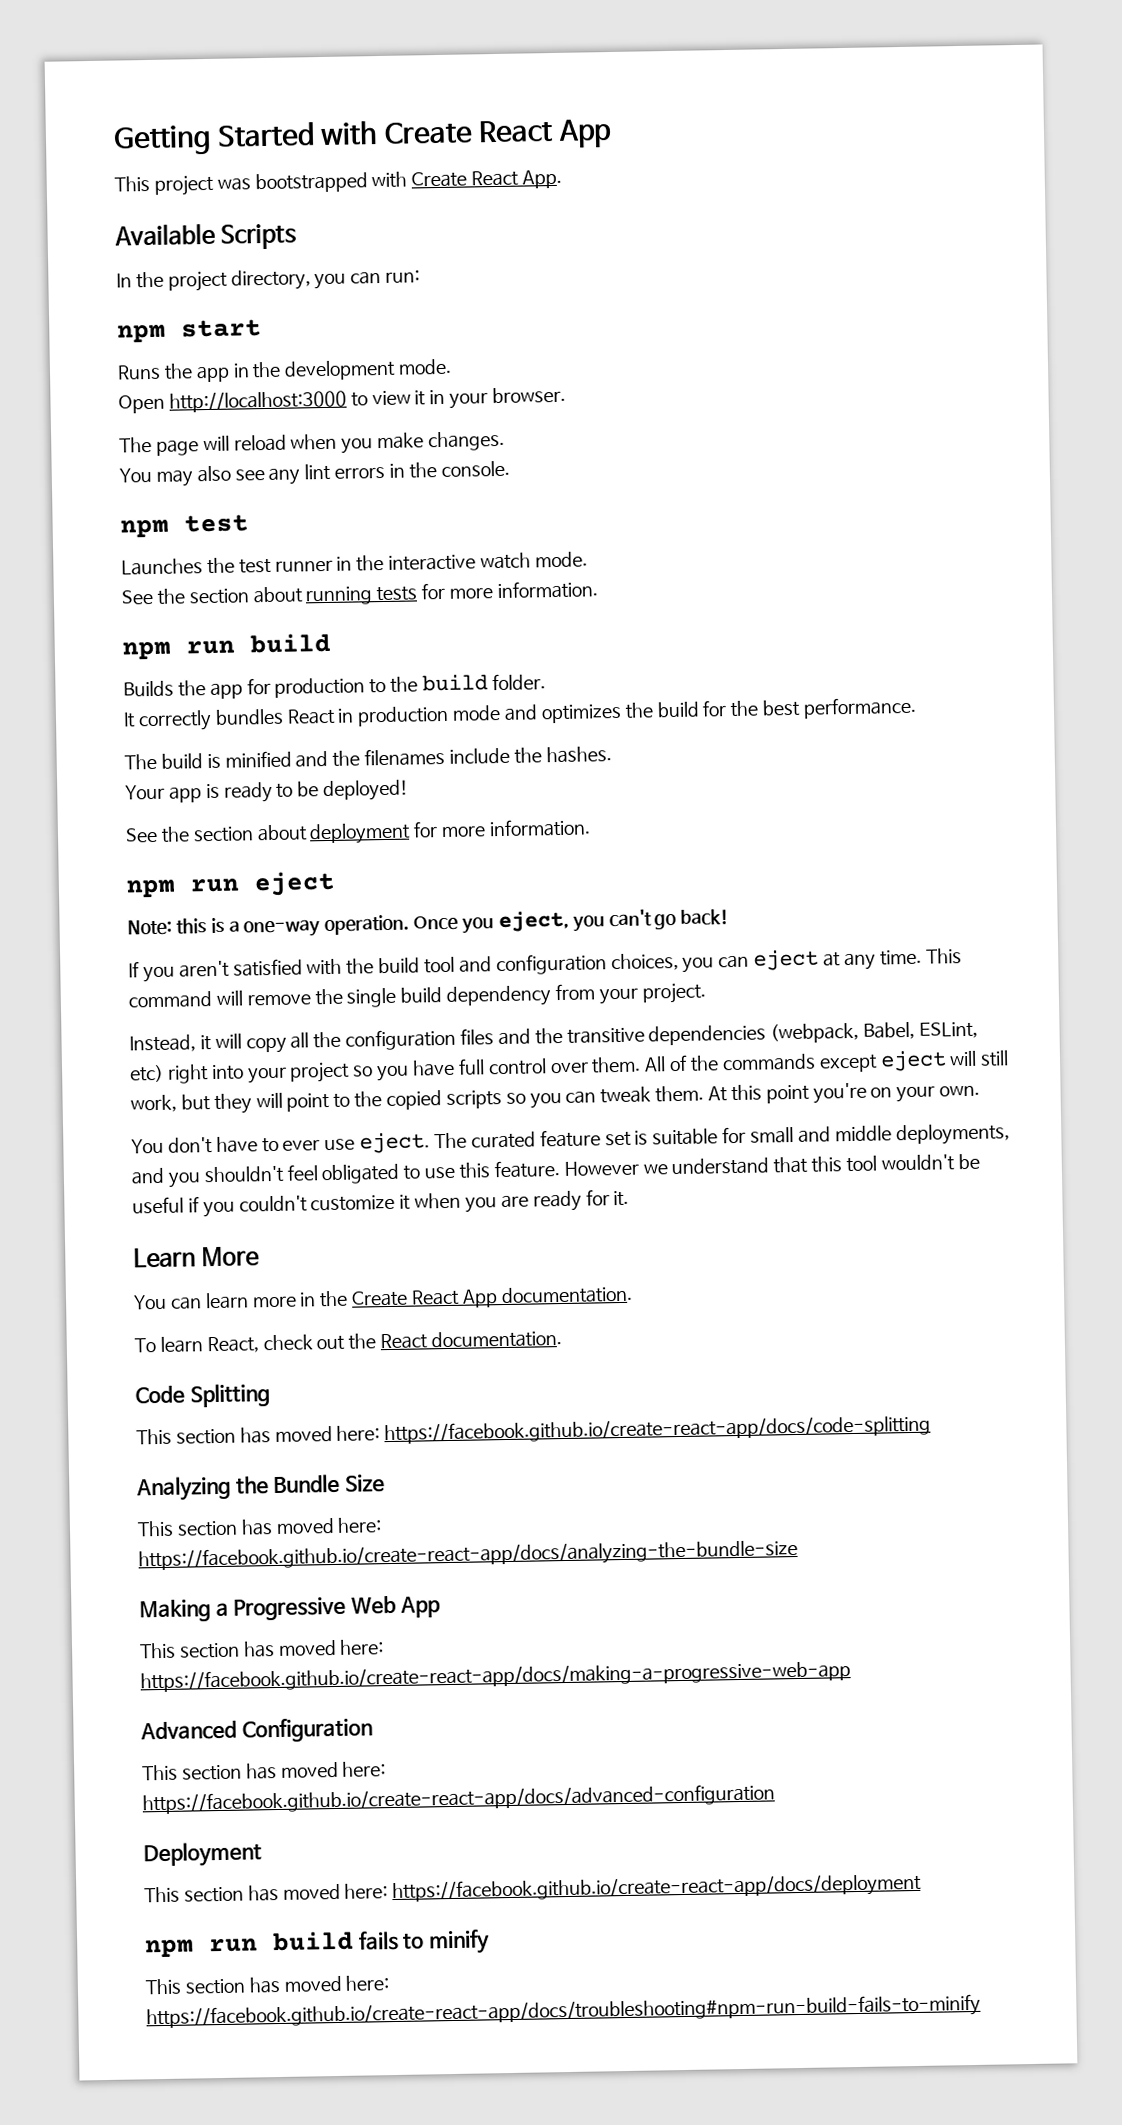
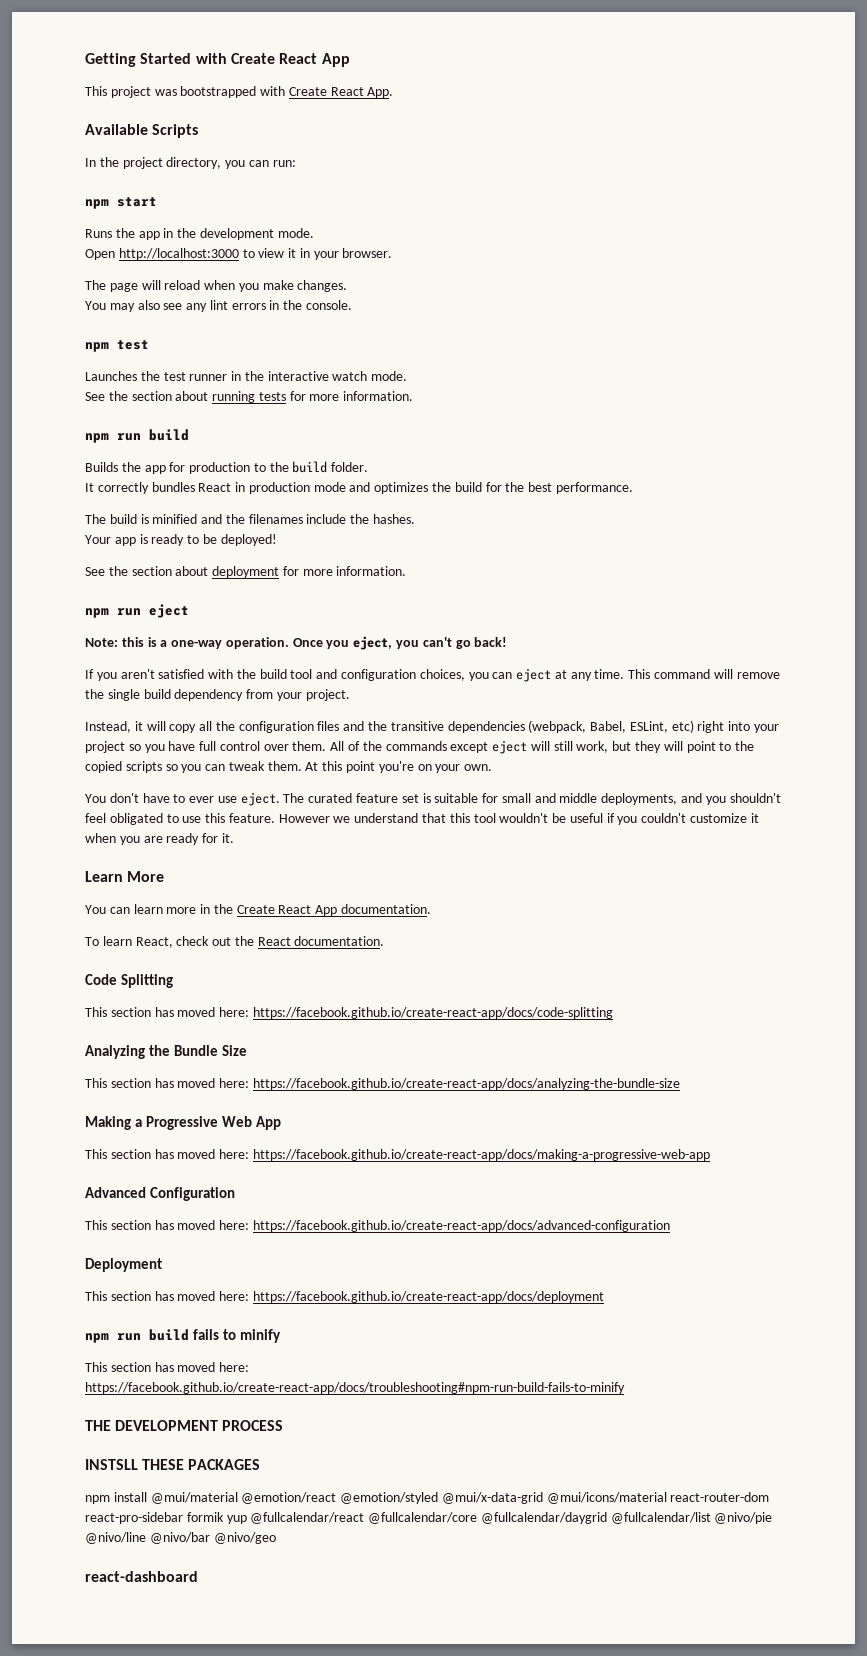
(981, 2011) none -> [85,1420,284,1431] [85,1459,261,1470] [85,1492,770,1504] [85,1512,773,1524] [85,1532,276,1544] [85,1571,198,1582] // THE DEVELOPMENT PROCESS // INSTSLL THESE PACKAGES // npm install @mui/material @emotion/react @emotion/styled @mui/x-data-grid @mui/icons/material react-router-dom react-pro-sidebar formik yup @fullcalendar/react @fullcalendar/core @fullcalendar/daygrid @fullcalendar/list @nivo/pie @nivo/line @nivo/bar @nivo/geo // react-dashboard

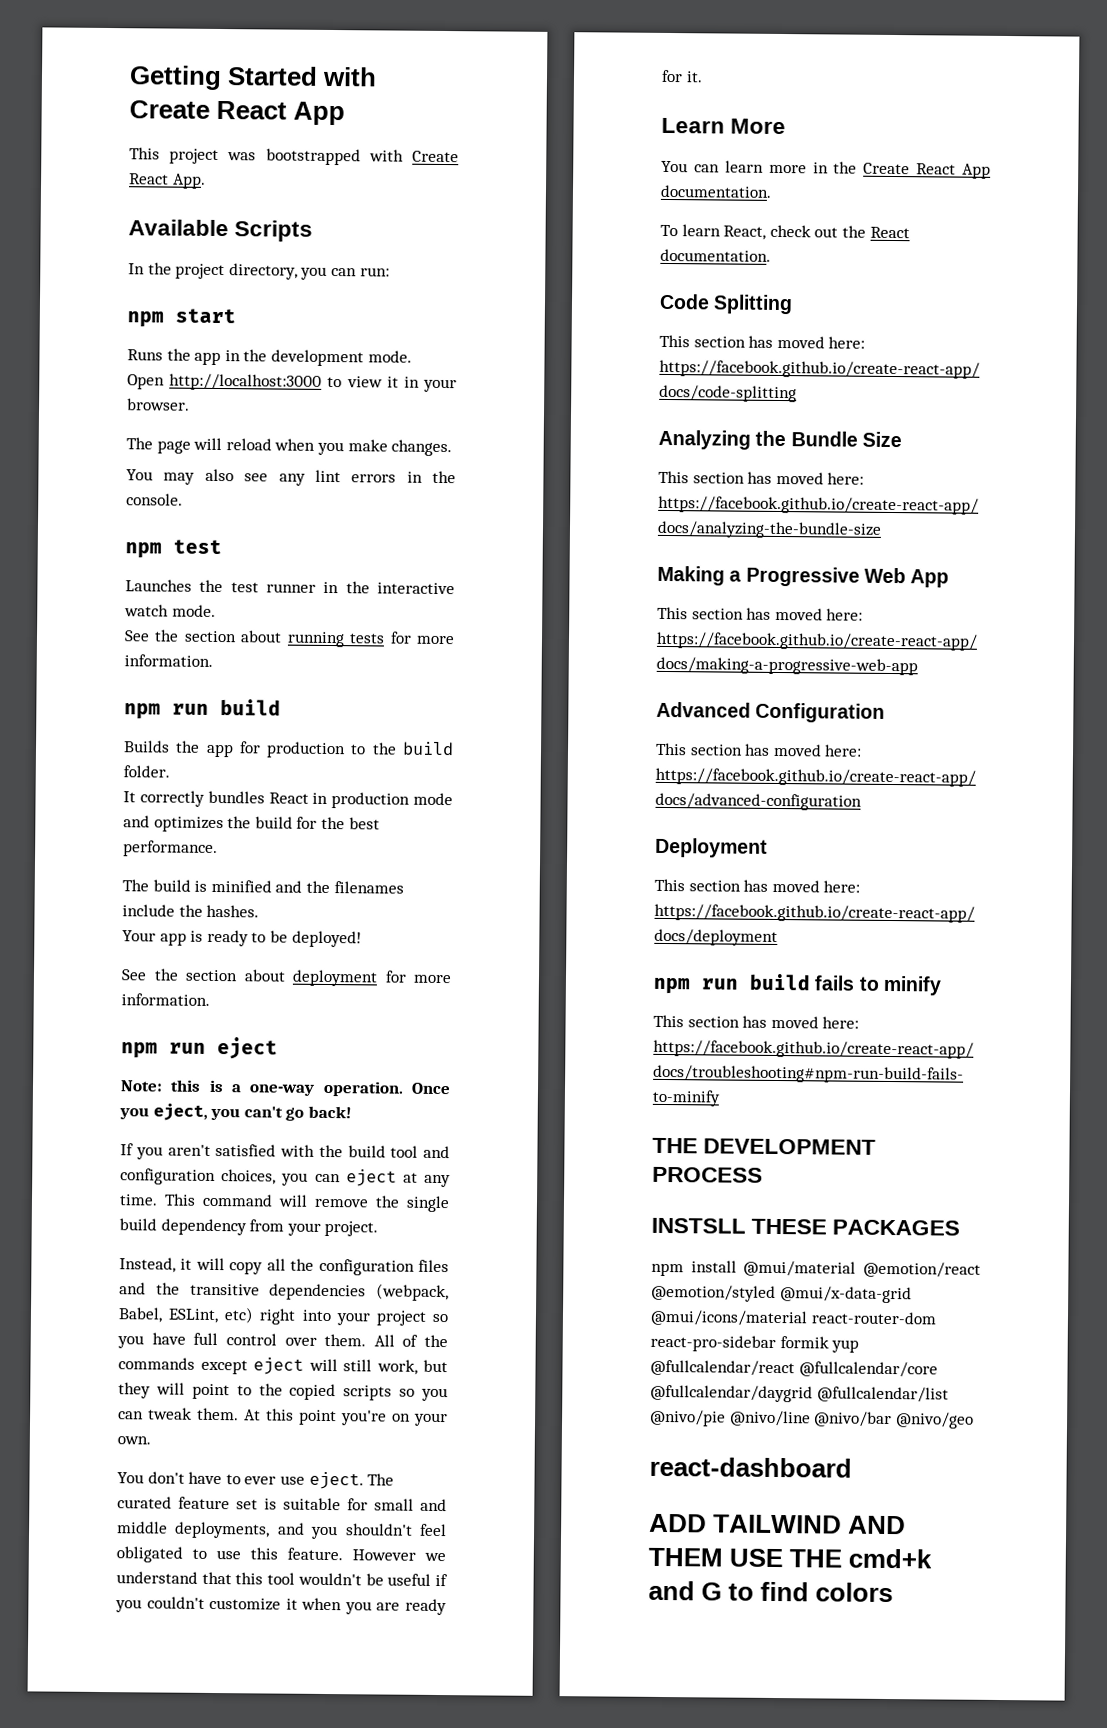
(198, 1576) none -> [649,1513,907,1535] [648,1547,933,1569] [648,1580,894,1603] // ADD TAILWIND AND THEM USE THE cmd+k and G to find colors

